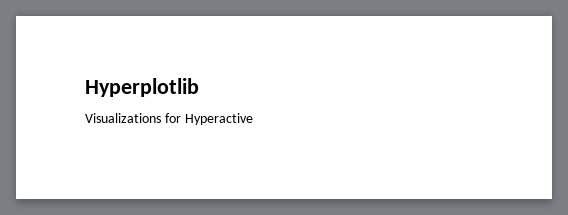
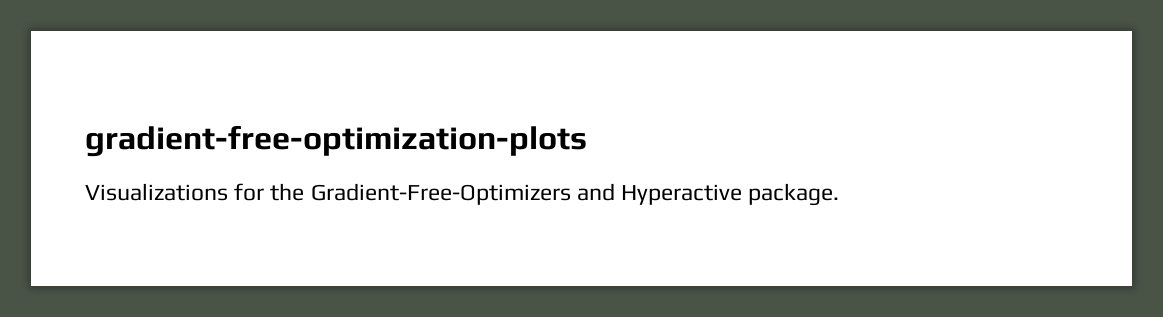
[85,78,199,97] Hyperplotlib -> [85,125,587,157] gradient-free-optimization-plots
[184,113,253,125] Hyperactive -> [270,183,840,206] the Gradient-Free-Optimizers and Hyperactive package.

